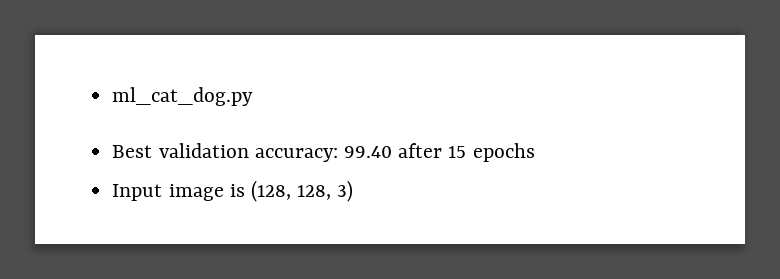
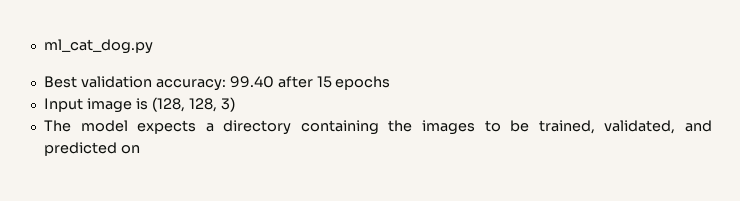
(354, 191) none -> [43,120,712,135] [43,142,140,156] // The model expects a directory containing the images to be trained, validated, and predicted on

